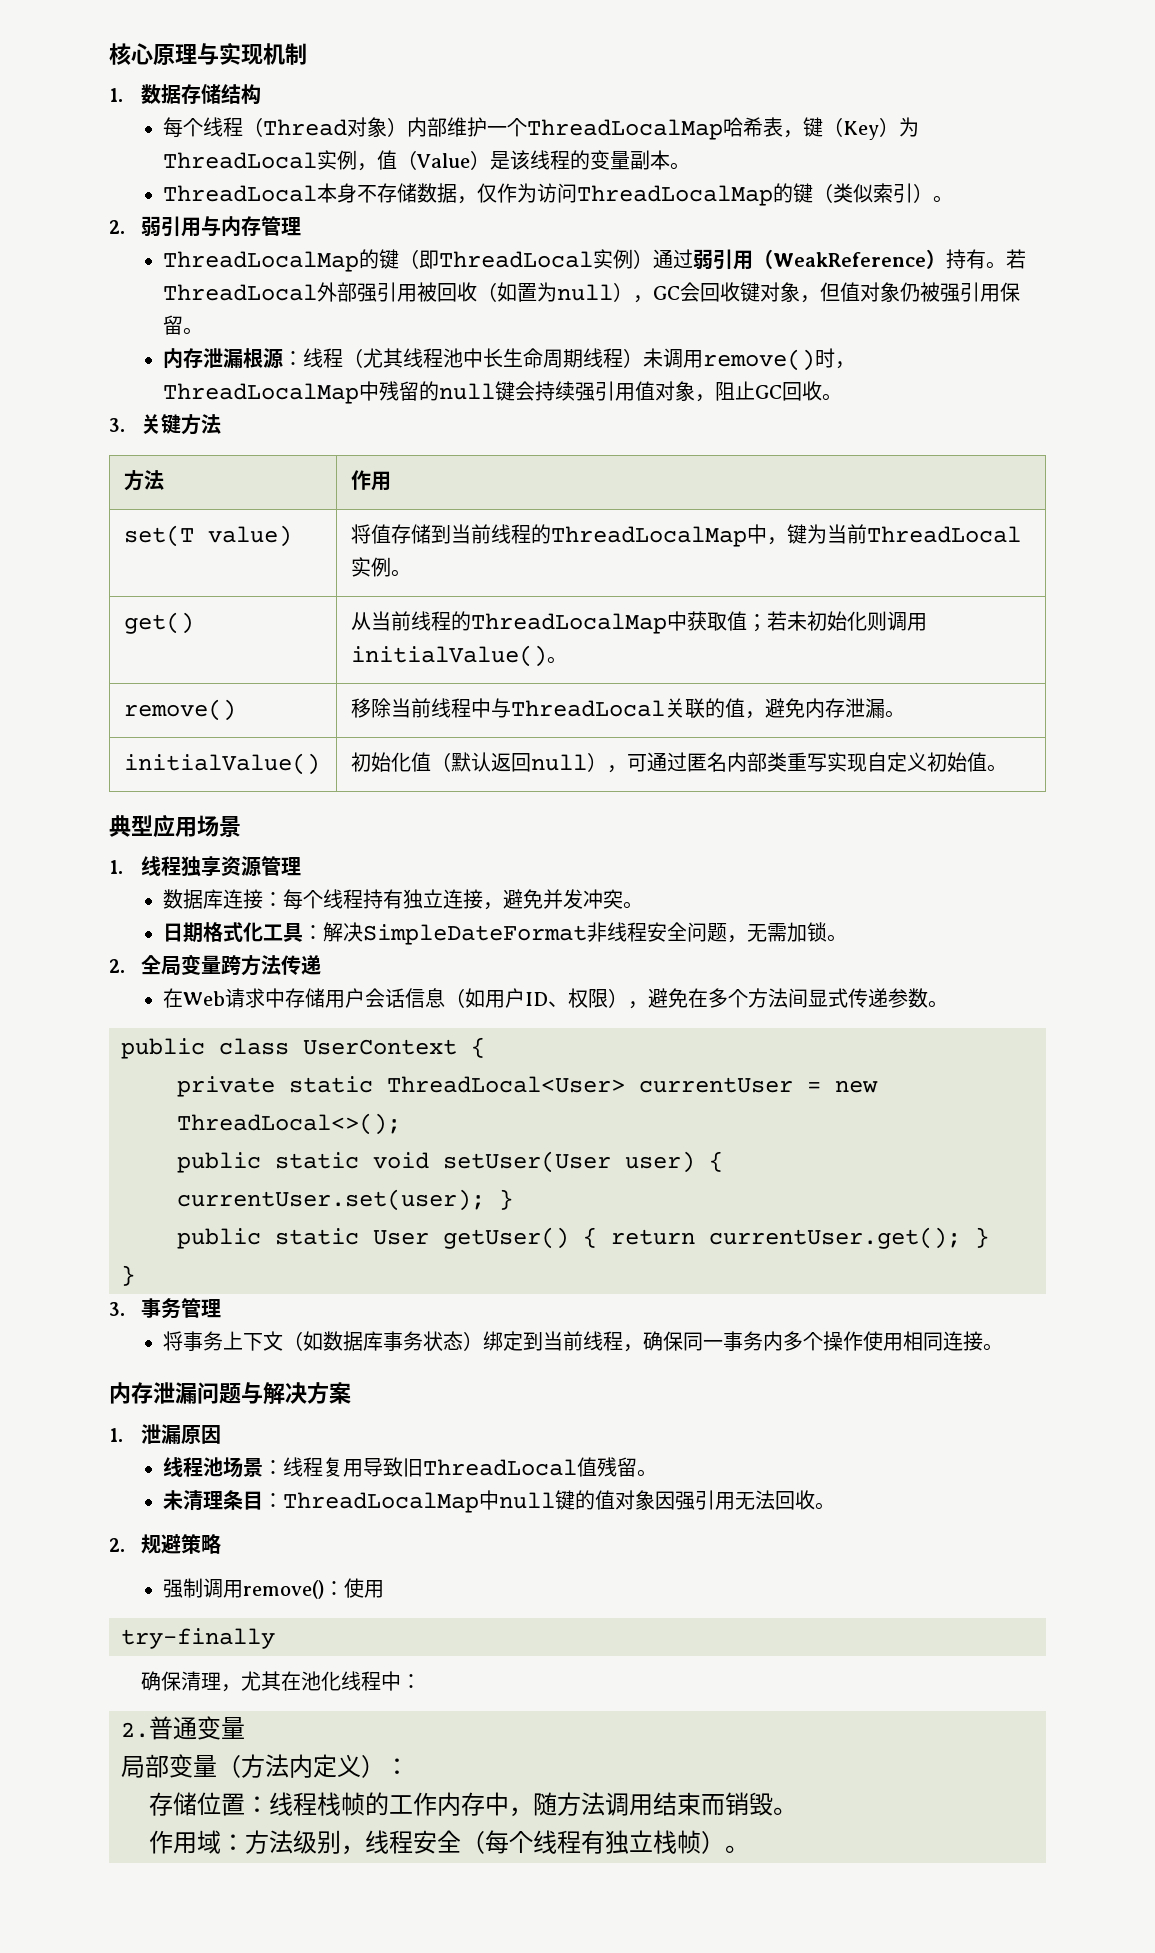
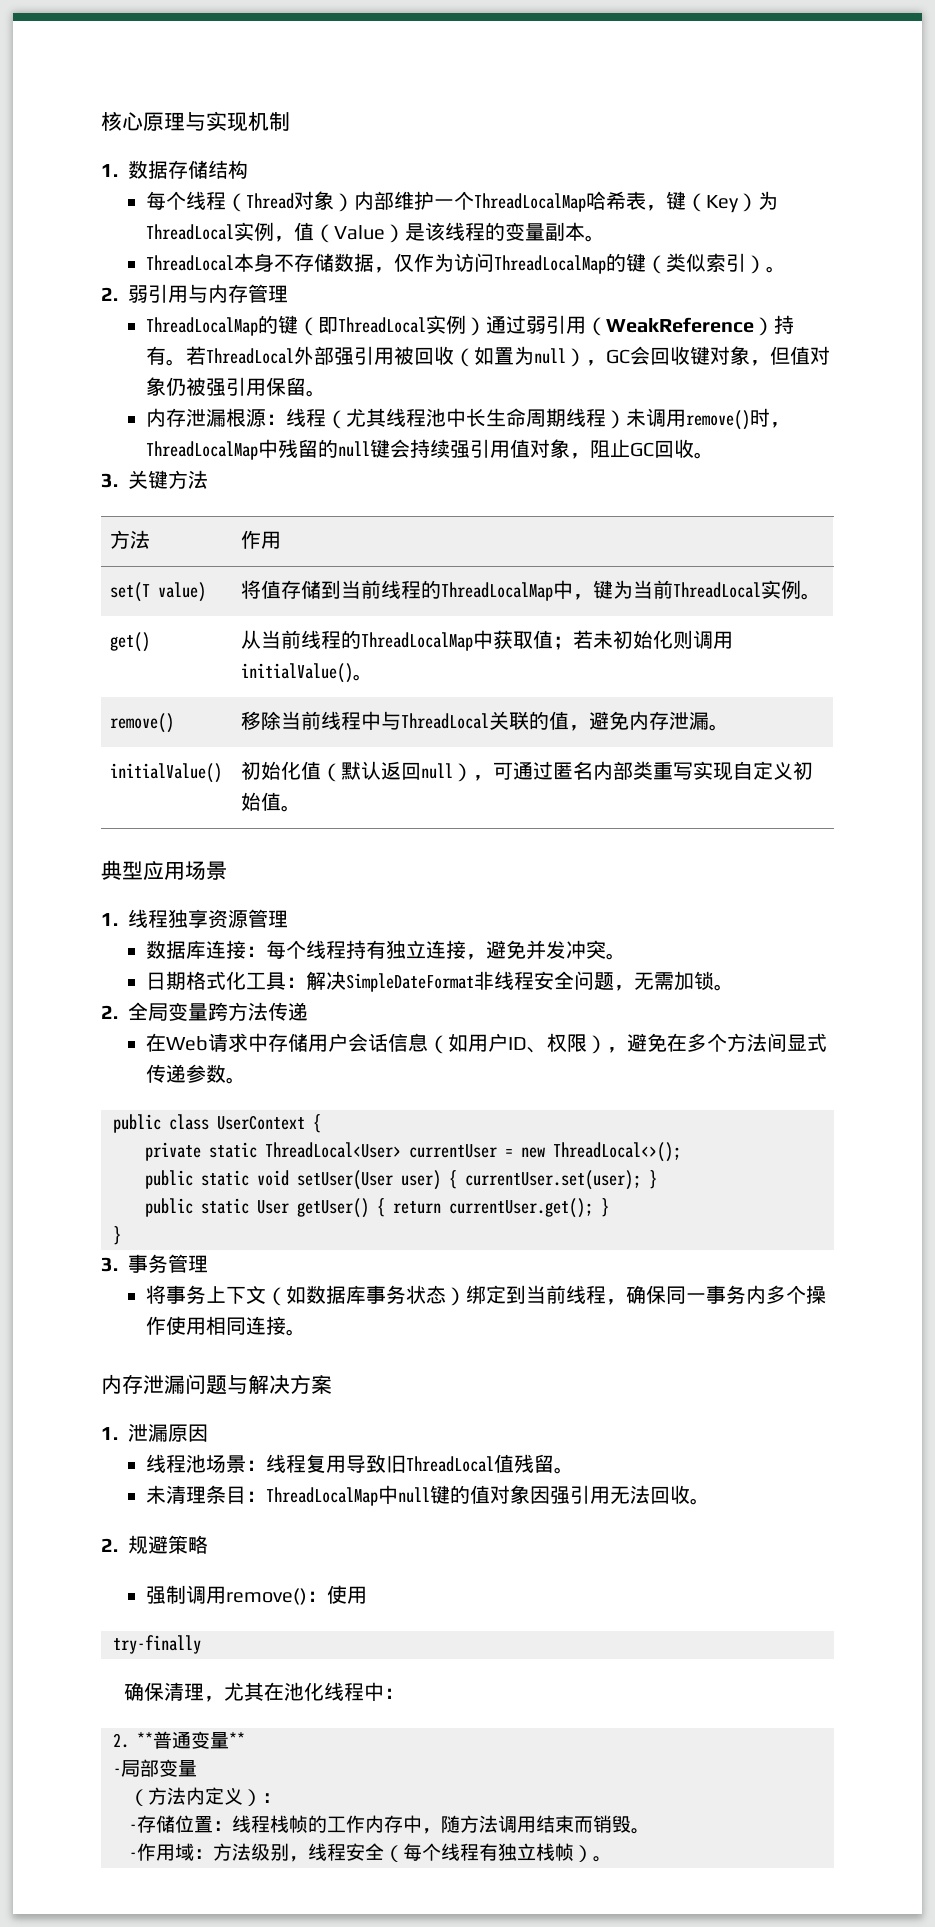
(149, 1730) none -> [137,1732,153,1747] **
(245, 1728) // -> [229,1732,245,1747] [113,1768,121,1775] ** // -
(217, 1766) none -> (197, 1768) //
(409, 1766) none -> [129,1824,137,1831] -
(797, 1811) none -> [129,1852,137,1859] -

